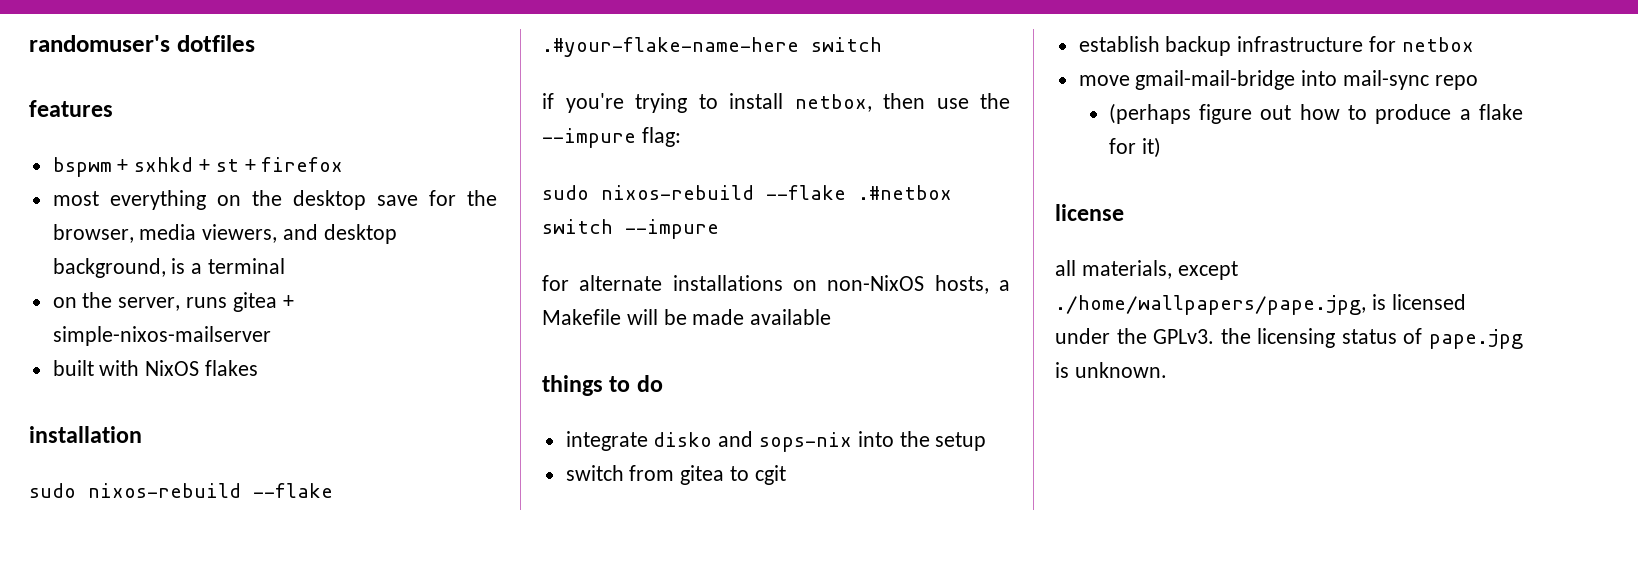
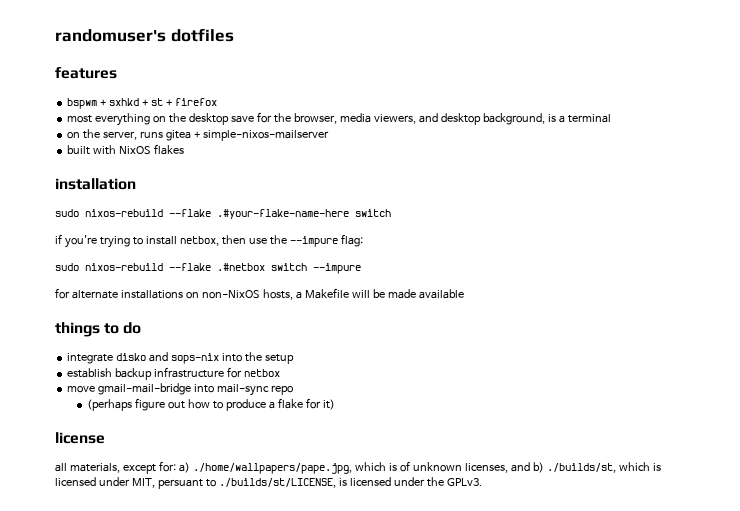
[565,465,786,485] // switch from gitea to cgit -> (294, 359) none
[1055,295,1366,315] ./home/wallpapers/pape.jpg, -> [158,461,661,474] [55,477,336,489] for: a) ./home/wallpapers/pape.jpg, which is of unknown licenses, and b) ./builds/st, which is licensed under MIT, persuant to ./builds/st/LICENSE,
[1220,328,1523,349] [1055,362,1167,378] the licensing status of pape.jpg is unknown. -> (482, 482) none

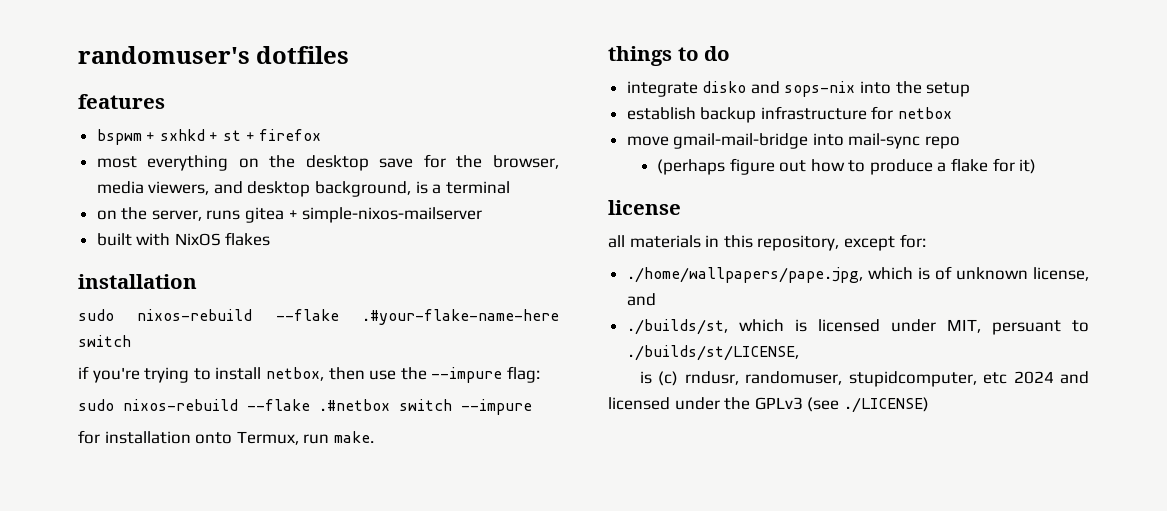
[71,288,464,300] alternate installations on non-NixOS hosts, a Makefile will be made available -> [104,431,374,445] installation onto Termux, run make.
[69,463,120,473] materials, -> [629,235,840,251] materials in this repository,
[178,462,190,473] a) -> (926, 241) //
[464,462,544,473] licenses, and b) -> [1033,267,1089,281] [626,293,656,306] license, and //
[338,477,482,487] is licensed under the GPLv3. -> [639,371,1089,387] [608,397,929,413] // is (c) rndusr, randomuser, stupidcomputer, etc 2024 and licensed under the GPLv3 (see ./LICENSE)

